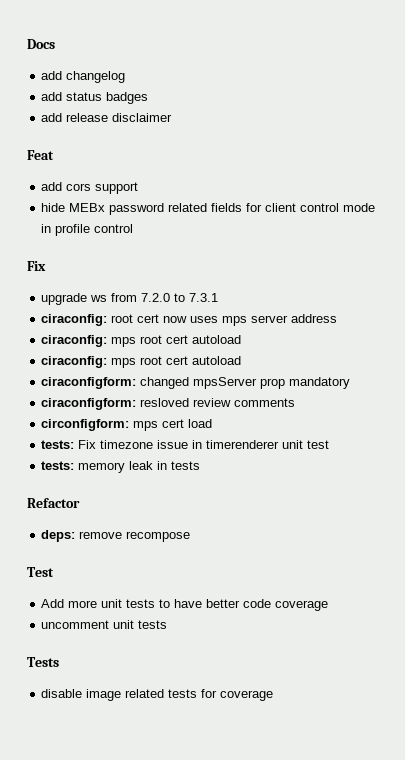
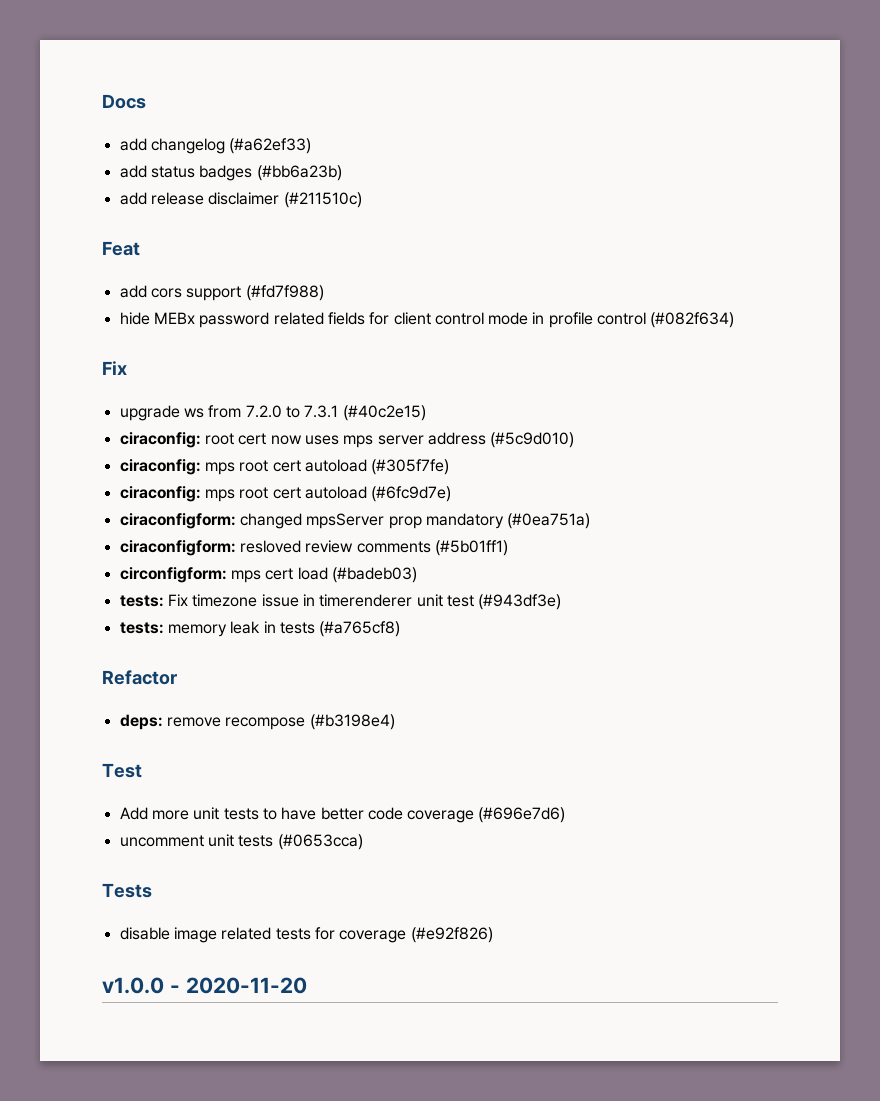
(126, 77) none -> [229,138,312,154] (#a62ef33)
(149, 98) none -> [256,165,342,181] (#bb6a23b)
(173, 117) none -> [283,192,362,208] (#211510c)
(139, 188) none -> [245,285,324,301] (#fd7f988)
(134, 228) none -> [650,312,735,328] (#082f634)
(219, 297) none -> [342,405,426,421] (#40c2e15)
[41,335,242,347] [41,356,242,368] // ciraconfig: mps root cert autoload // ciraconfig: mps root cert autoload -> [490,432,575,448] [119,459,450,475] [119,486,452,502] (#5c9d010) // ciraconfig: mps root cert autoload (#305f7fe) // ciraconfig: mps root cert autoload (#6fc9d7e)
(351, 383) none -> [507,513,591,529] (#0ea751a)
(296, 402) none -> [434,540,508,556] (#5b01ff1)
(213, 423) none -> [331,567,417,583] (#badeb03)
(330, 444) none -> [478,594,562,610] (#943df3e)
(201, 465) none -> [319,621,401,637] (#a765cf8)
(191, 536) none -> [309,714,395,730] (#b3198e4)
(329, 605) none -> [478,807,566,823] (#696e7d6)
(168, 624) none -> [277,834,363,850] (#0653cca)
(274, 695) none -> [410,927,493,943] [102,977,307,994] (#e92f826) // v1.0.0 - 2020-11-20

